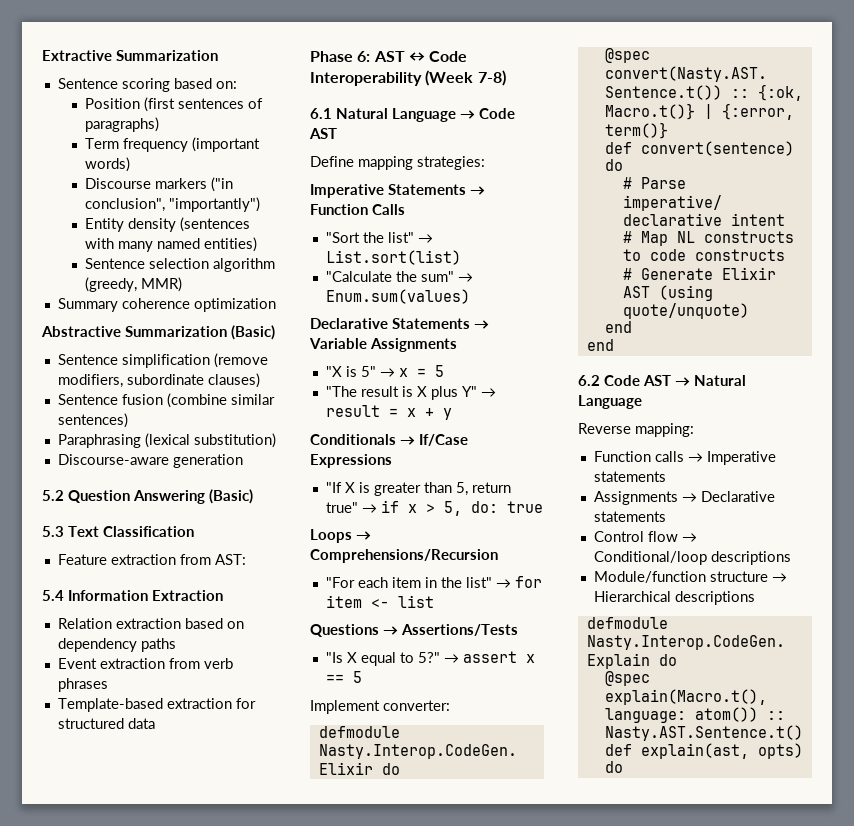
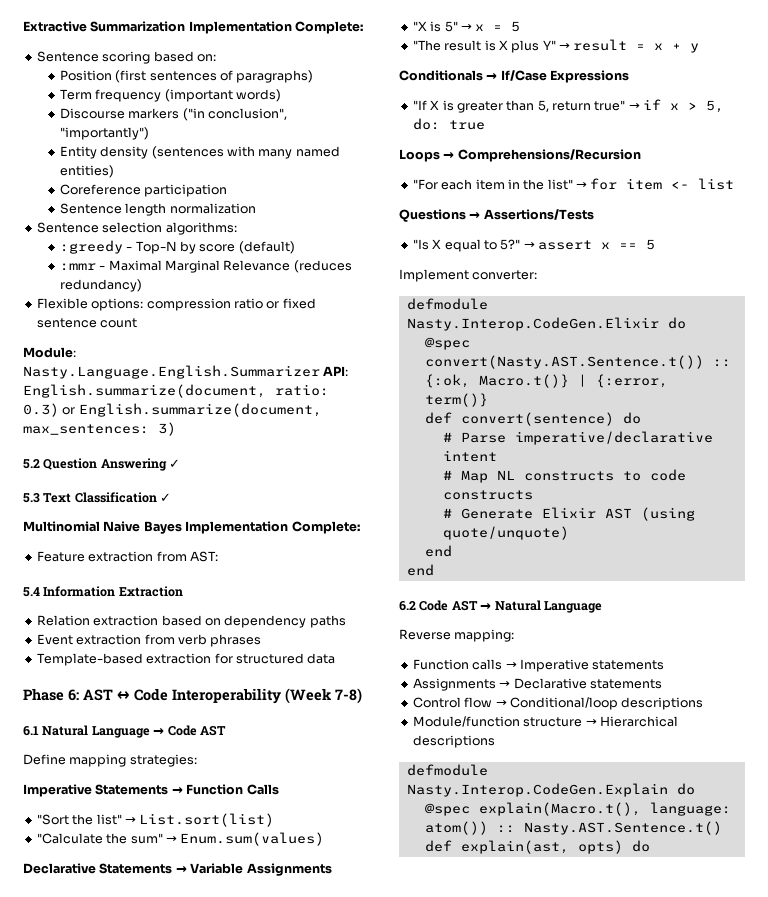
(218, 55) none -> [188,21,364,34] Implementation Complete:
[85,258,276,272] [85,277,183,292] [57,298,276,312] [41,325,275,340] [57,353,268,368] [57,373,260,388] [57,393,275,408] [57,413,128,428] [57,433,276,448] [57,454,243,468] Sentence selection algorithm (greedy, MMR) // Summary coherence optimization // Abstractive Summarization (Basic) // Sentence simplification (remove modifiers, subordinate clauses) // Sentence fusion (combine similar sentences) // Paraphrasing (lexical substitution) // Discourse-aware generation -> [59,184,228,197] [59,203,256,216] [36,222,237,235] [59,240,295,254] [59,260,352,273] [59,279,142,292] [36,298,316,311] [36,318,138,328] [23,347,76,358] [23,365,349,379] [23,384,329,398] [23,403,322,417] [23,422,176,436] Coreference participation // Sentence length normalization // Sentence selection algorithms: // :greedy - Top-N by score (default) // :mmr - Maximal Marginal Relevance (reduces redundancy) // Flexible options: compression ratio or fixed sentence count // Module: Nasty.Language.English.Summarizer API: English.summarize(document, ratio: 0.3) or English.summarize(document, max_sentences: 3)
[209,489,253,504] (Basic) -> [169,459,181,468] ✓
(194, 531) none -> [160,493,172,502] [23,521,360,534] ✓ // Multinomial Naive Bayes Implementation Complete:

